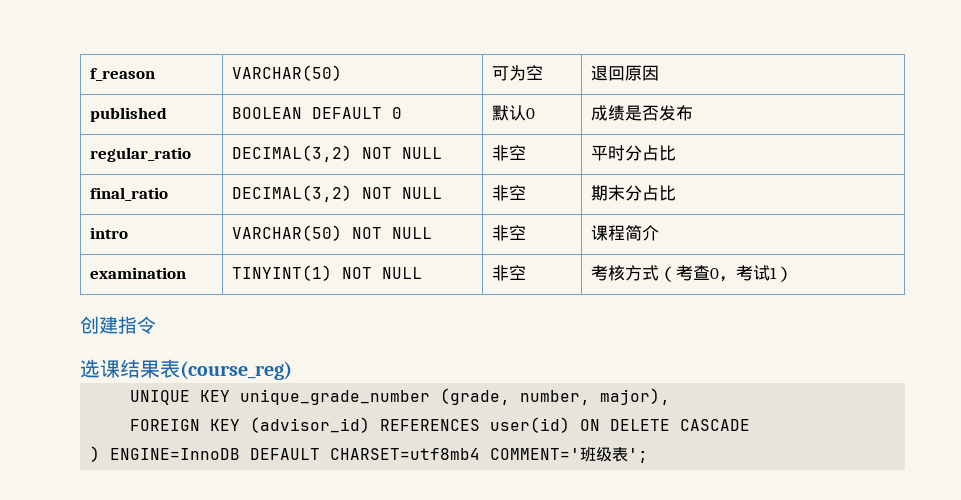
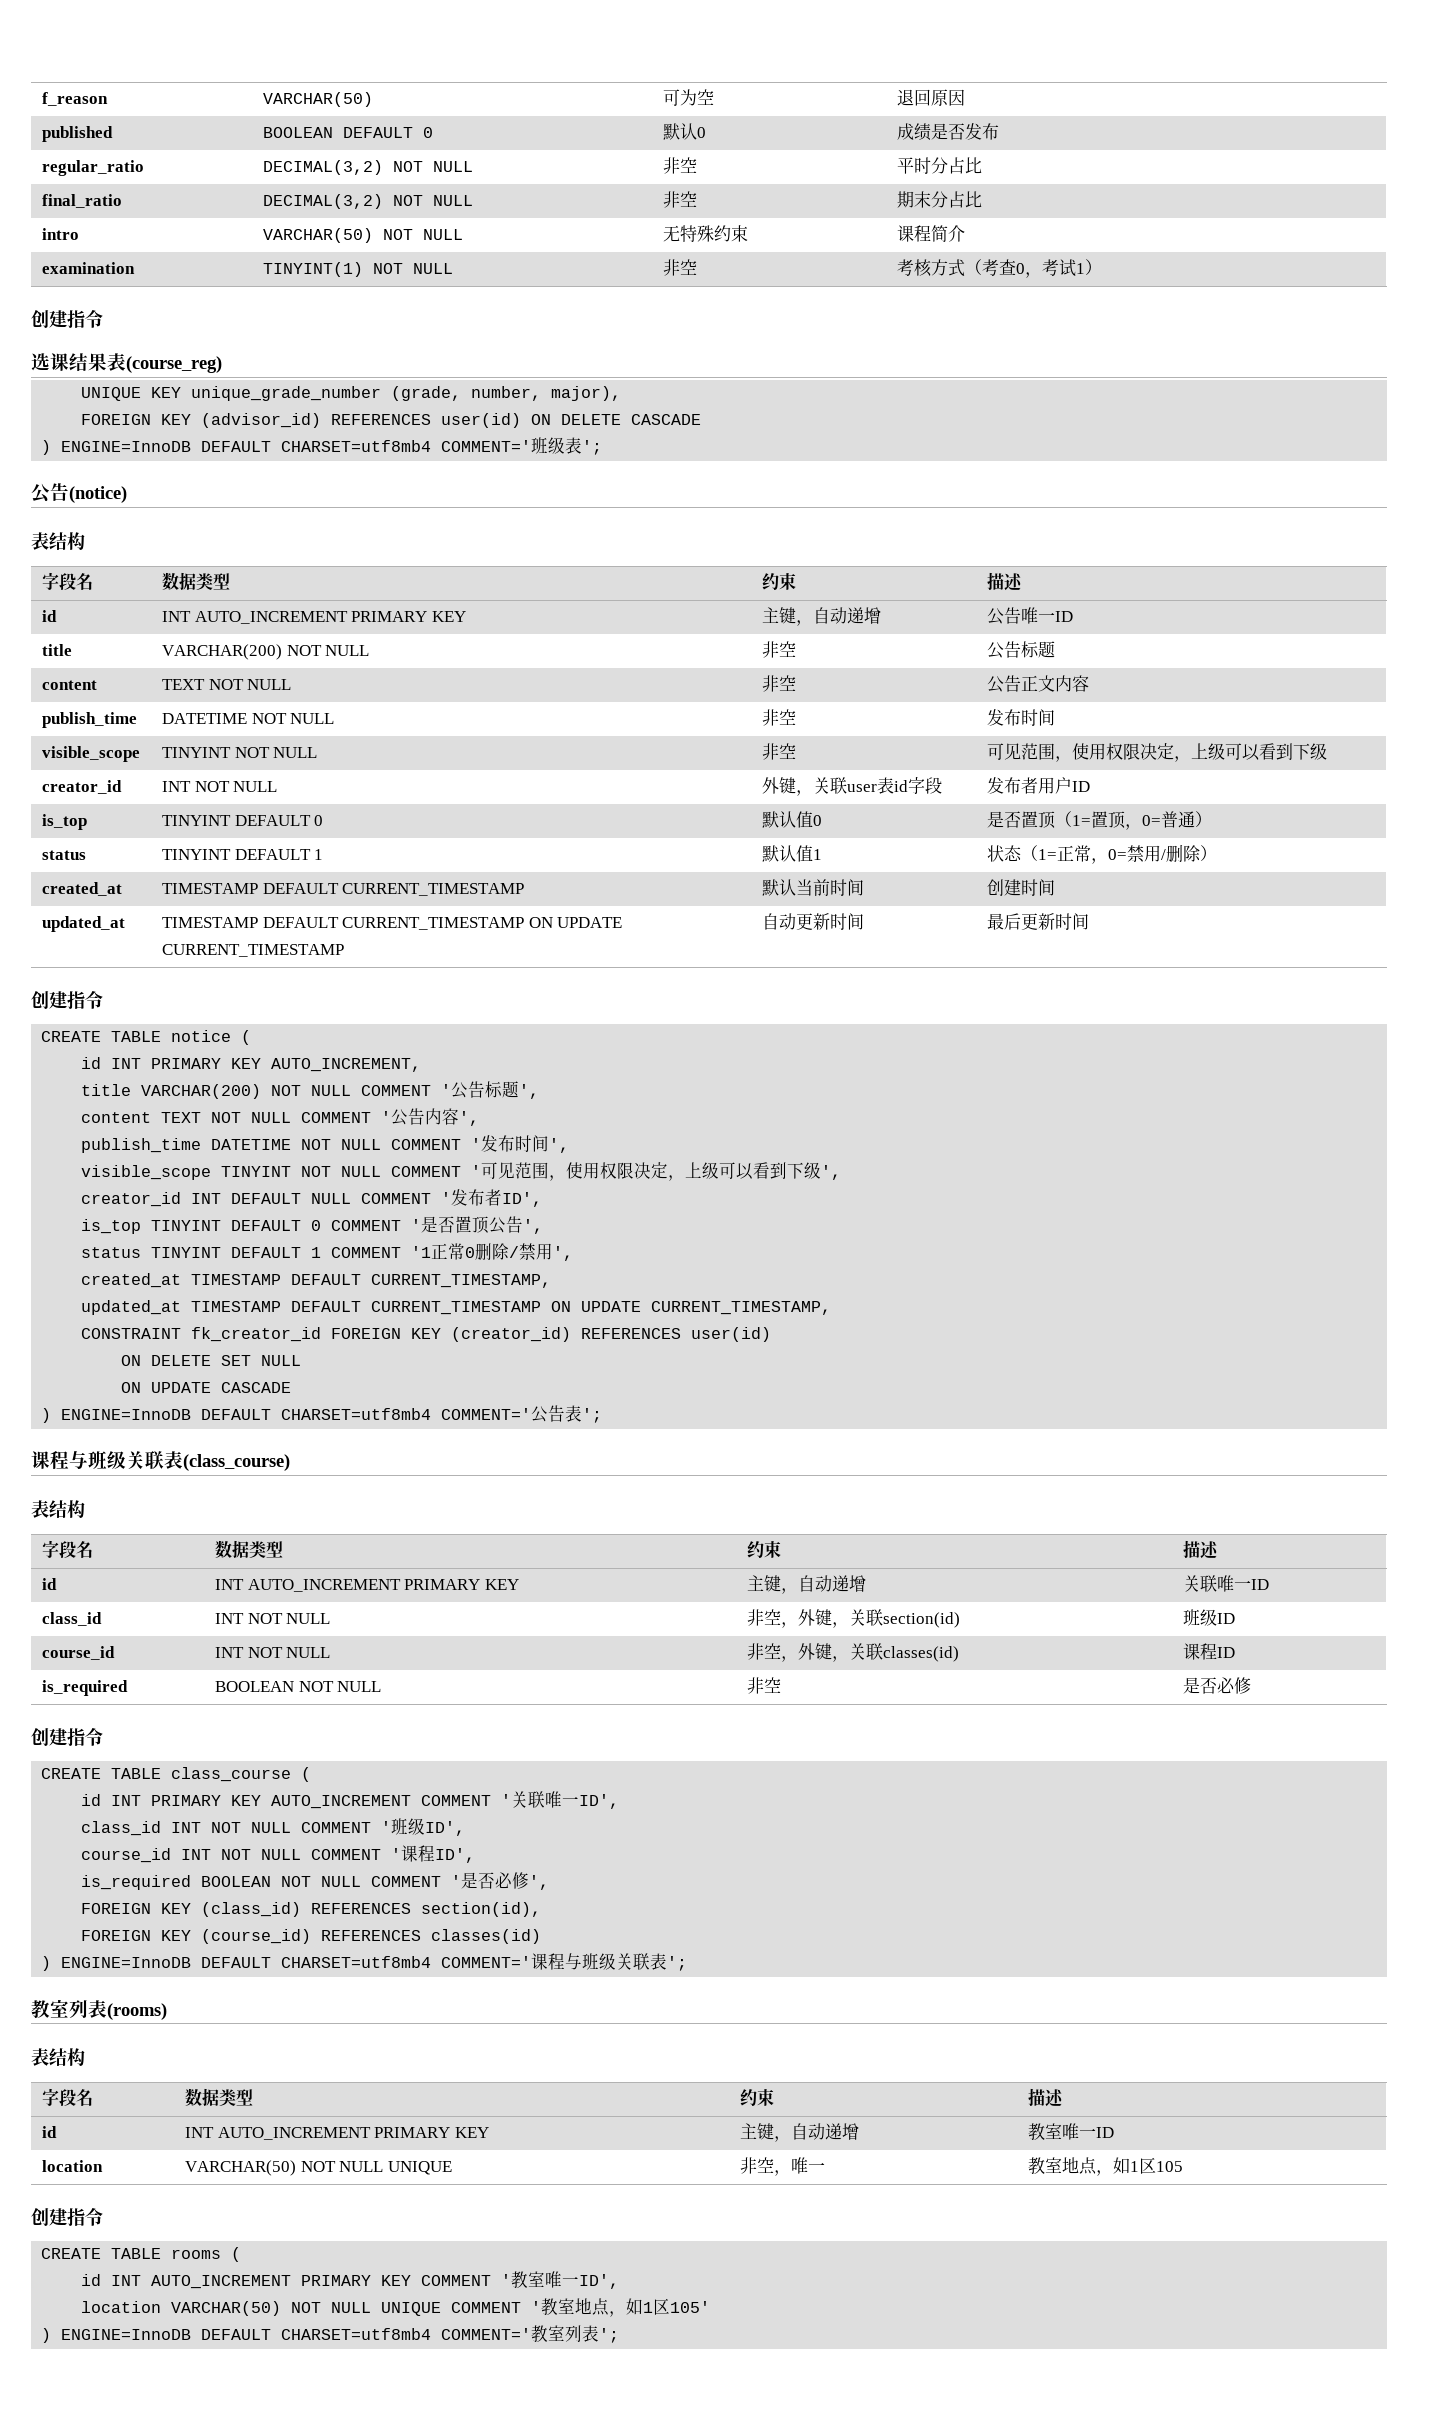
[492,225,527,241] 非空 -> [662,225,748,243] 无特殊约束
(649, 455) none -> [31,483,127,503] [31,532,85,551] [41,572,93,590] [161,572,230,591] [761,573,796,590] [986,572,1023,591] [41,610,57,622] [161,611,466,624] [761,607,881,626] [986,607,1073,625] [41,644,72,656] [161,644,370,660] [761,641,796,658] [986,641,1055,659] [41,680,97,690] [161,679,292,690] [761,675,796,692] [986,675,1089,693] [41,712,137,728] [161,713,335,724] [761,709,796,726] [986,709,1055,726] [41,746,140,762] [161,747,318,758] [761,743,796,760] [986,743,1327,762] [41,780,122,794] [161,781,278,792] [761,777,942,796] [986,777,1090,794] [41,814,87,830] [161,815,324,826] [761,811,822,828] [986,811,1212,830] [41,850,86,860] [161,849,324,860] [761,845,822,862] [986,844,1217,864] [41,882,122,896] [161,883,525,896] [761,879,864,896] [986,879,1055,896] [41,916,125,932] [161,917,623,930] [161,944,344,957] [761,913,864,930] [986,913,1089,930] [31,990,103,1009] [41,1030,252,1045] [81,1057,422,1072] [81,1081,540,1099] [81,1108,480,1126] [81,1135,570,1153] [81,1162,842,1181] [81,1189,543,1207] [81,1216,544,1234] [81,1243,574,1261] [81,1273,552,1288] [81,1300,832,1315] [81,1327,772,1342] [121,1355,302,1366] [121,1382,292,1393] [41,1405,603,1423] [31,1451,290,1471] [31,1500,85,1519] [41,1540,93,1558] [214,1540,283,1559] [746,1541,781,1558] [1182,1540,1219,1559] [41,1578,57,1590] [214,1579,519,1592] [746,1575,866,1594] [1182,1575,1269,1592] [41,1612,102,1626] [214,1613,331,1624] [746,1609,960,1628] [1182,1609,1235,1626] [41,1646,115,1660] [214,1647,331,1658] [746,1643,959,1662] [1182,1643,1235,1660] [41,1680,128,1696] [214,1681,382,1692] [746,1677,781,1694] [1182,1677,1251,1694] [31,1727,103,1746] [41,1767,312,1782] [81,1791,620,1809] [81,1818,466,1836] [81,1845,476,1863] [81,1872,550,1890] [81,1902,542,1917] [81,1929,542,1944] [41,1953,688,1971] [31,1999,167,2020] [31,2048,85,2067] [41,2088,93,2106] [184,2088,253,2107] [739,2089,774,2106] [1027,2088,1064,2107] [41,2126,57,2138] [184,2127,489,2140] [739,2123,859,2142] [1027,2123,1114,2141] [41,2160,103,2172] [184,2160,452,2176] [739,2157,825,2176] [1027,2157,1183,2176] [31,2207,103,2226] [41,2247,242,2262] [81,2271,620,2289] [81,2298,711,2317] [41,2325,620,2343] // 公告(notice) // 表结构 // 字段名 | 数据类型 | 约束 | 描述 // id | INT AUTO_INCREMENT PRIMARY KEY | 主键，自动递增 | 公告唯一ID // title | VARCHAR(200) NOT NULL | 非空 | 公告标题 // content | TEXT NOT NULL | 非空 | 公告正文内容 // publish_time | DATETIME NOT NULL | 非空 | 发布时间 // visible_scope | TINYINT NOT NULL | 非空 | 可见范围，使用权限决定，上级可以看到下级 // creator_id | INT NOT NULL | 外键，关联user表id字段 | 发布者用户ID // is_top | TINYINT DEFAULT 0 | 默认值0 | 是否置顶（1=置顶，0=普通） // status | TINYINT DEFAULT 1 | 默认值1 | 状态（1=正常，0=禁用/删除） // created_at | TIMESTAMP DEFAULT CURRENT_TIMESTAMP | 默认当前时间 | 创建时间 // updated_at | TIMESTAMP DEFAULT CURRENT_TIMESTAMP ON UPDATE CURRENT_TIMESTAMP | 自动更新时间 | 最后更新时间 // 创建指令 // CREATE TABLE notice ( // id INT PRIMARY KEY AUTO_INCREMENT, // title VARCHAR(200) NOT NULL COMMENT '公告标题', // content TEXT NOT NULL COMMENT '公告内容', // publish_time DATETIME NOT NULL COMMENT '发布时间', // visible_scope TINYINT NOT NULL COMMENT '可见范围，使用权限决定，上级可以看到下级', // creator_id INT DEFAULT NULL COMMENT '发布者ID', // is_top TINYINT DEFAULT 0 COMMENT '是否置顶公告', // status TINYINT DEFAULT 1 COMMENT '1正常0删除/禁用', // created_at TIMESTAMP DEFAULT CURRENT_TIMESTAMP, // updated_at TIMESTAMP DEFAULT CURRENT_TIMESTAMP ON UPDATE CURRENT_TIMESTAMP, // CONSTRAINT fk_creator_id FOREIGN KEY (creator_id) REFERENCES user(id) // ON DELETE SET NULL // ON UPDATE CASCADE // ) ENGINE=InnoDB DEFAULT CHARSET=utf8mb4 COMMENT='公告表'; // 课程与班级关联表(class_course) // 表结构 // 字段名 | 数据类型 | 约束 | 描述 // id | INT AUTO_INCREMENT PRIMARY KEY | 主键，自动递增 | 关联唯一ID // class_id | INT NOT NULL | 非空，外键，关联section(id) | 班级ID // course_id | INT NOT NULL | 非空，外键，关联classes(id) | 课程ID // is_required | BOOLEAN NOT NULL | 非空 | 是否必修 // 创建指令 // CREATE TABLE class_course ( // id INT PRIMARY KEY AUTO_INCREMENT COMMENT '关联唯一ID', // class_id INT NOT NULL COMMENT '班级ID', // course_id INT NOT NULL COMMENT '课程ID', // is_required BOOLEAN NOT NULL COMMENT '是否必修', // FOREIGN KEY (class_id) REFERENCES section(id), // FOREIGN KEY (course_id) REFERENCES classes(id) // ) ENGINE=InnoDB DEFAULT CHARSET=utf8mb4 COMMENT='课程与班级关联表'; // 教室列表(rooms) // 表结构 // 字段名 | 数据类型 | 约束 | 描述 // id | INT AUTO_INCREMENT PRIMARY KEY | 主键，自动递增 | 教室唯一ID // location | VARCHAR(50) NOT NULL UNIQUE | 非空，唯一 | 教室地点，如1区105 // 创建指令 // CREATE TABLE rooms ( // id INT AUTO_INCREMENT PRIMARY KEY COMMENT '教室唯一ID', // location VARCHAR(50) NOT NULL UNIQUE COMMENT '教室地点，如1区105' // ) ENGINE=InnoDB DEFAULT CHARSET=utf8mb4 COMMENT='教室列表';

